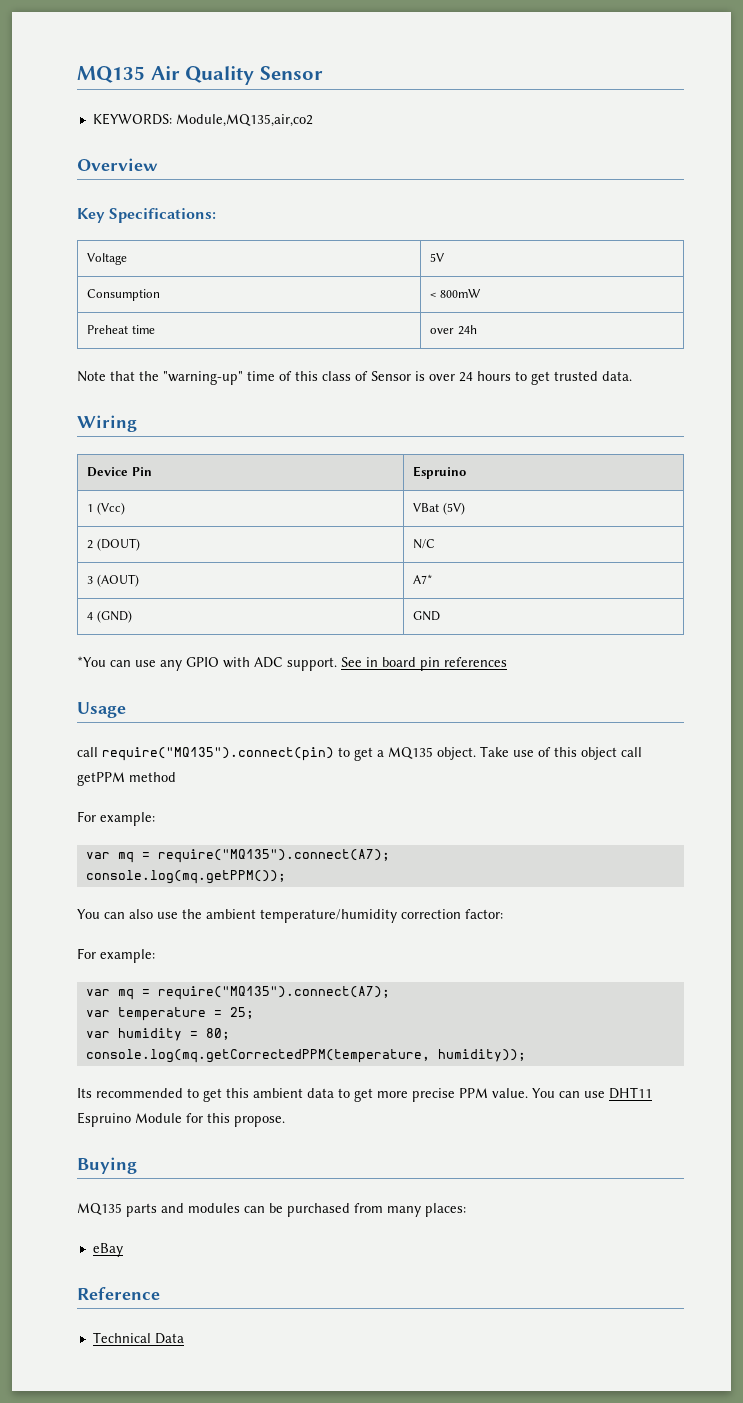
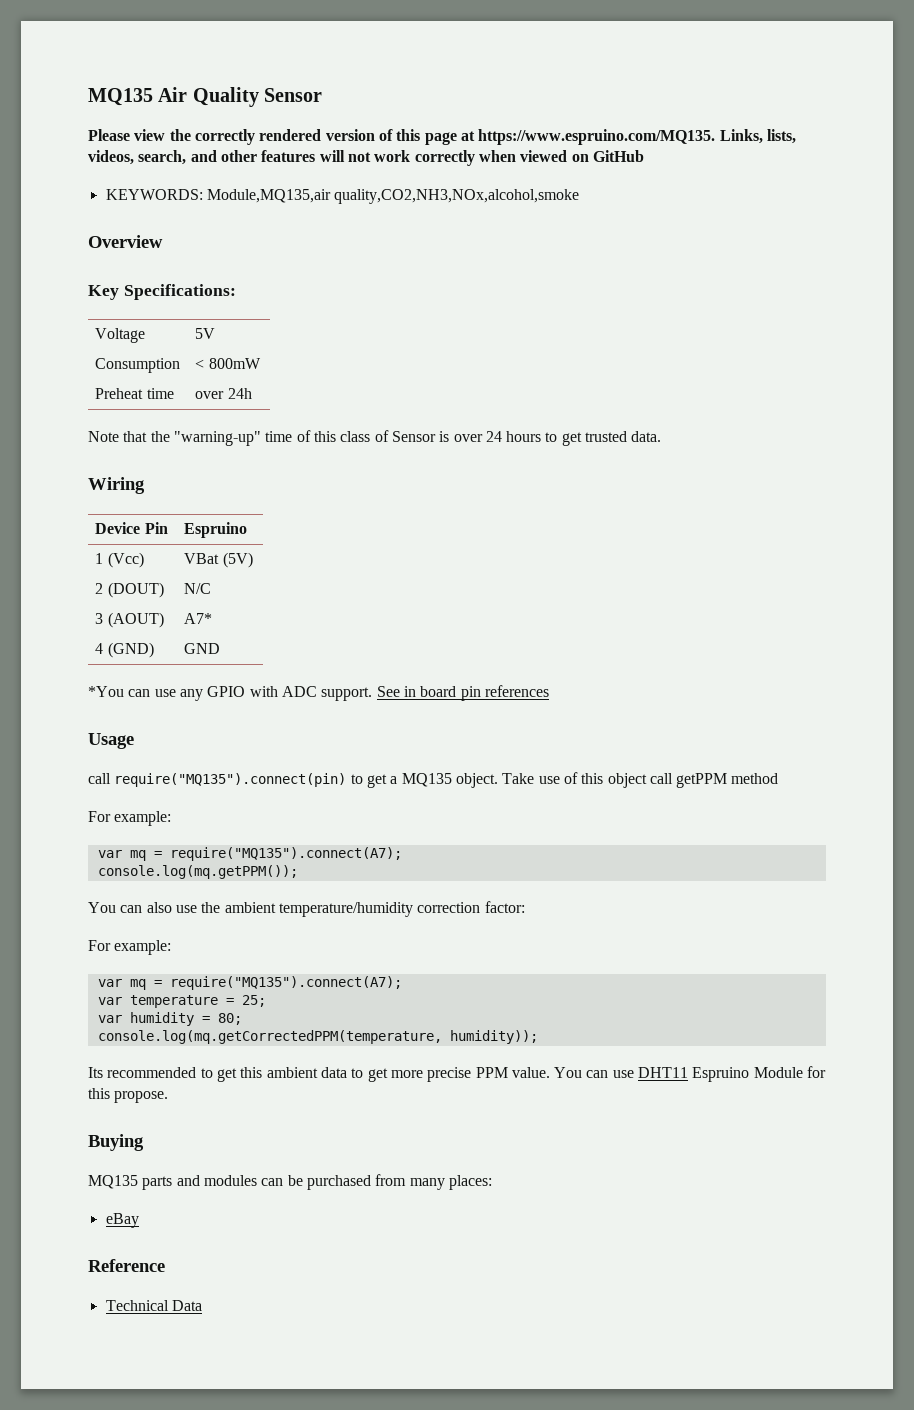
(323, 73) none -> [88,129,796,145] [88,150,644,166] // Please view the correctly rendered version of this page at https://www.espruino.com/MQ135. Links, lists, videos, search, and other features will not work correctly when viewed on GitHub
[175,114,313,127] Module,MQ135,air,co2 -> [206,189,580,204] Module,MQ135,air quality,CO2,NH3,NOx,alcohol,smoke

